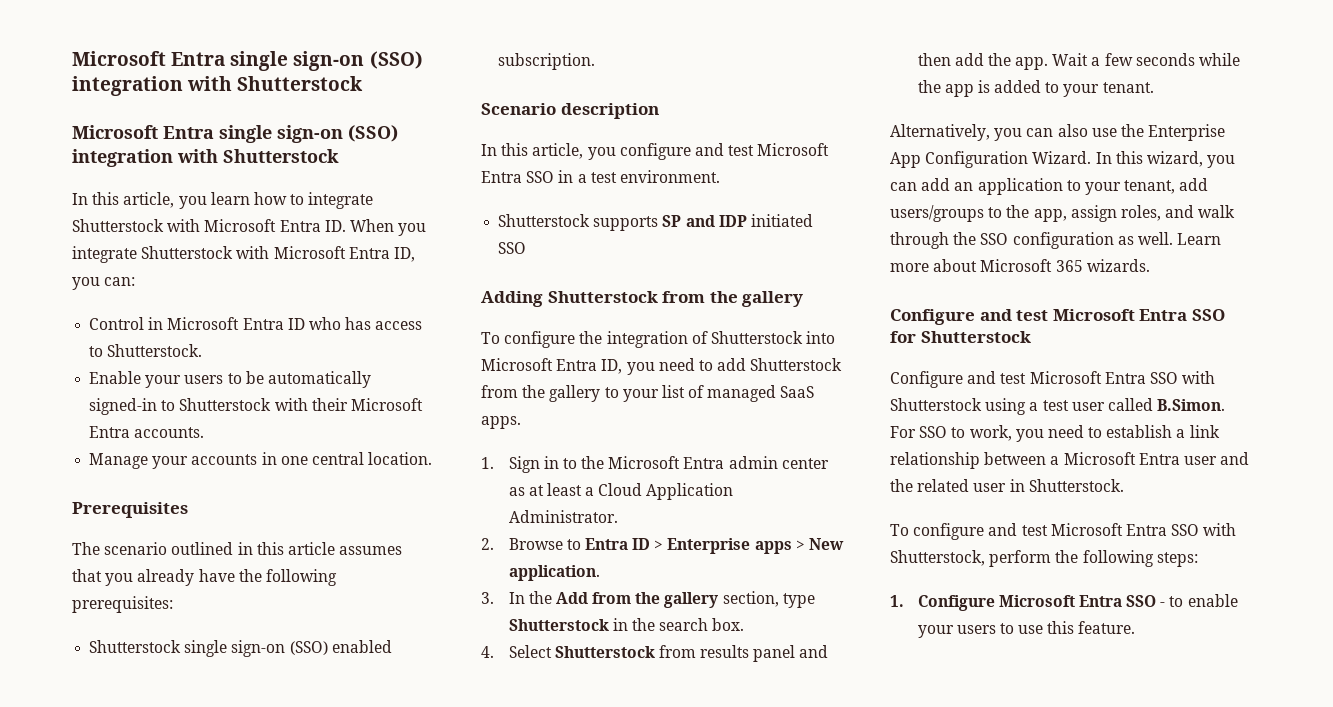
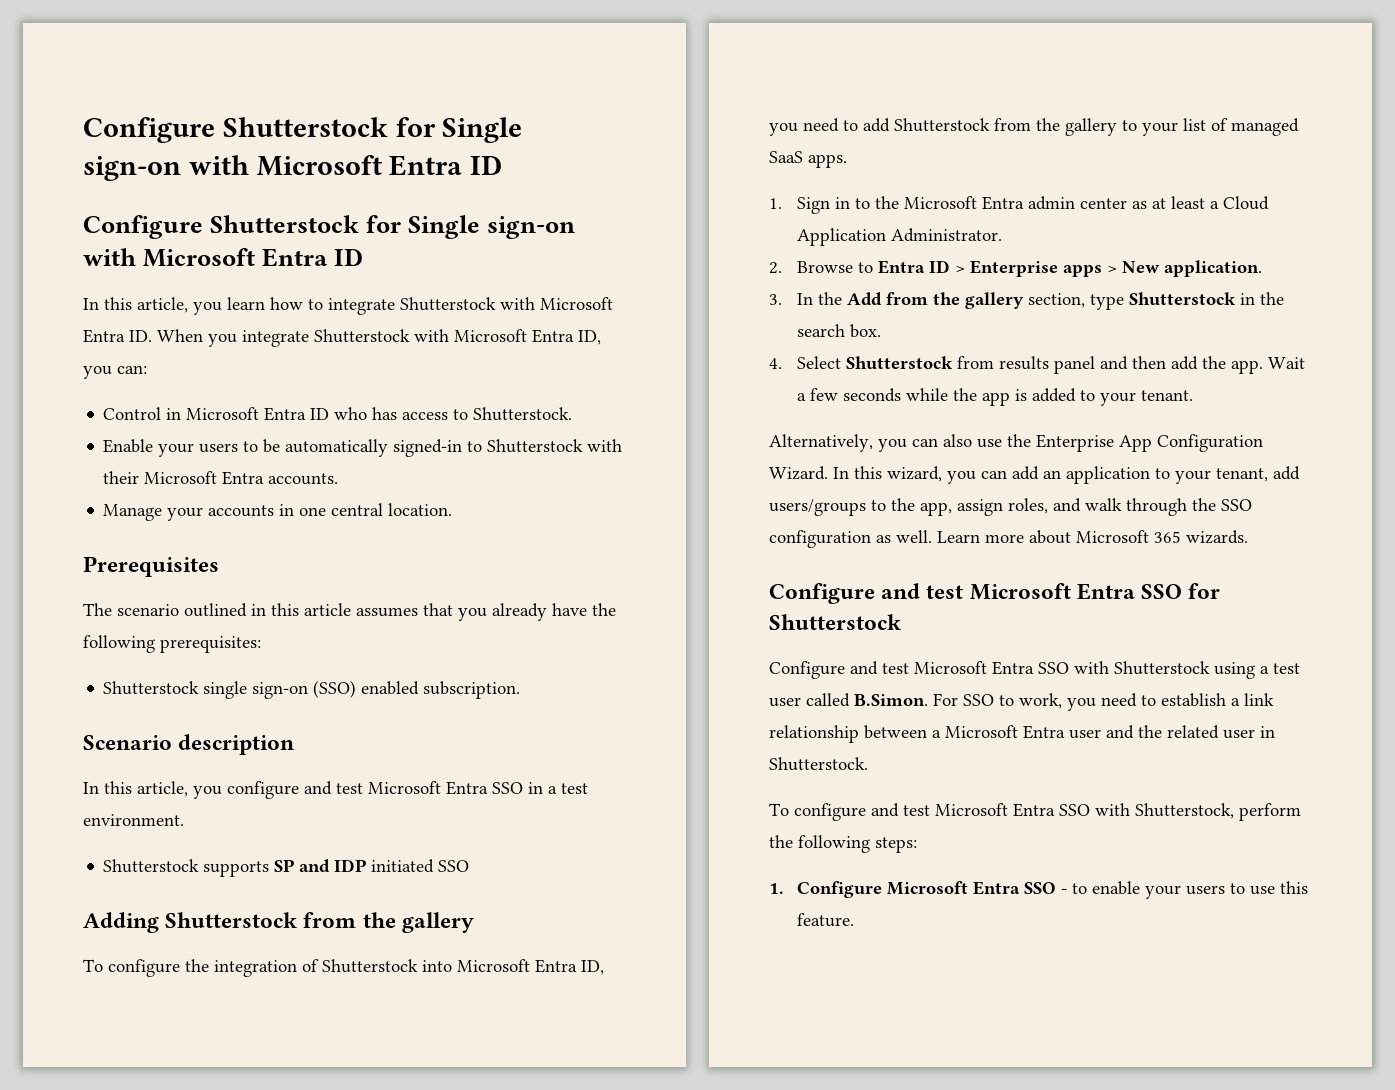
[72,51,423,71] [72,76,364,96] [72,125,398,143] [72,149,339,167] Microsoft Entra single sign-on (SSO) integration with Shutterstock // Microsoft Entra single sign-on (SSO) integration with Shutterstock -> [83,117,523,143] [83,155,503,181] [83,215,576,239] [83,248,364,267] Configure Shutterstock for Single sign-on with Microsoft Entra ID // Configure Shutterstock for Single sign-on with Microsoft Entra ID

